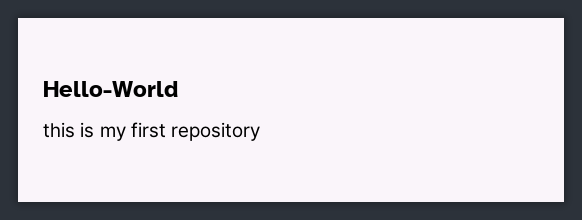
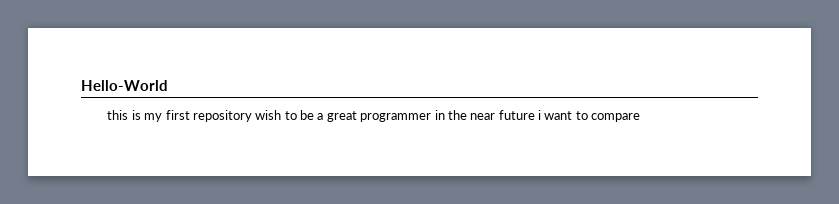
(261, 131) none -> [255,110,641,122] wish to be a great programmer in the near future i want to compare

